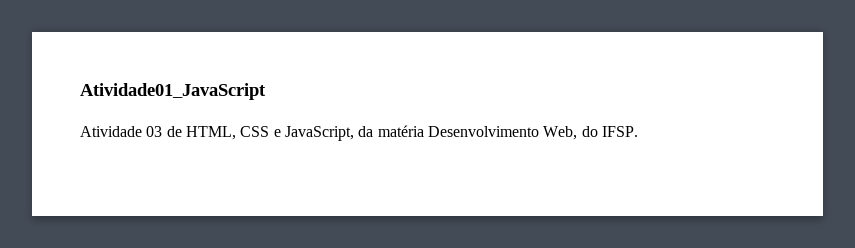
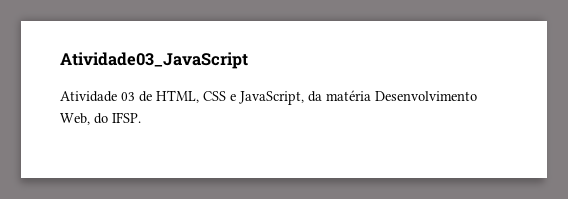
[80,83,266,100] Atividade01_JavaScript -> [60,52,248,69] Atividade03_JavaScript

